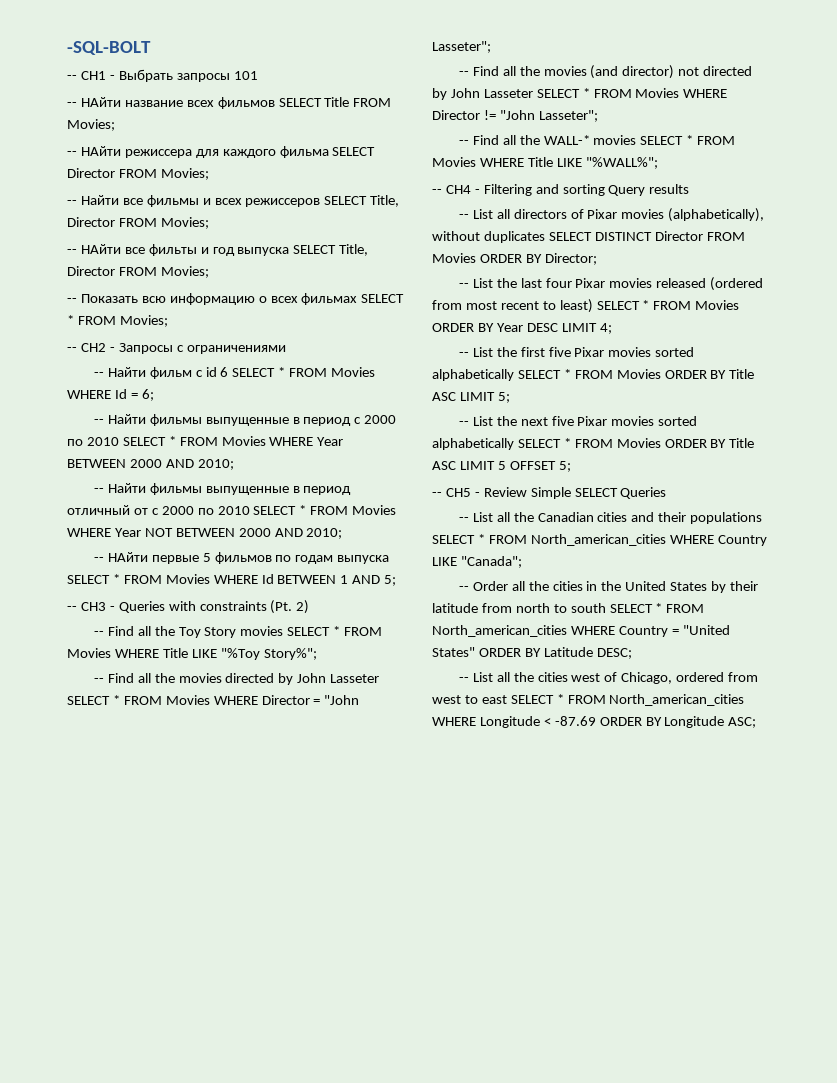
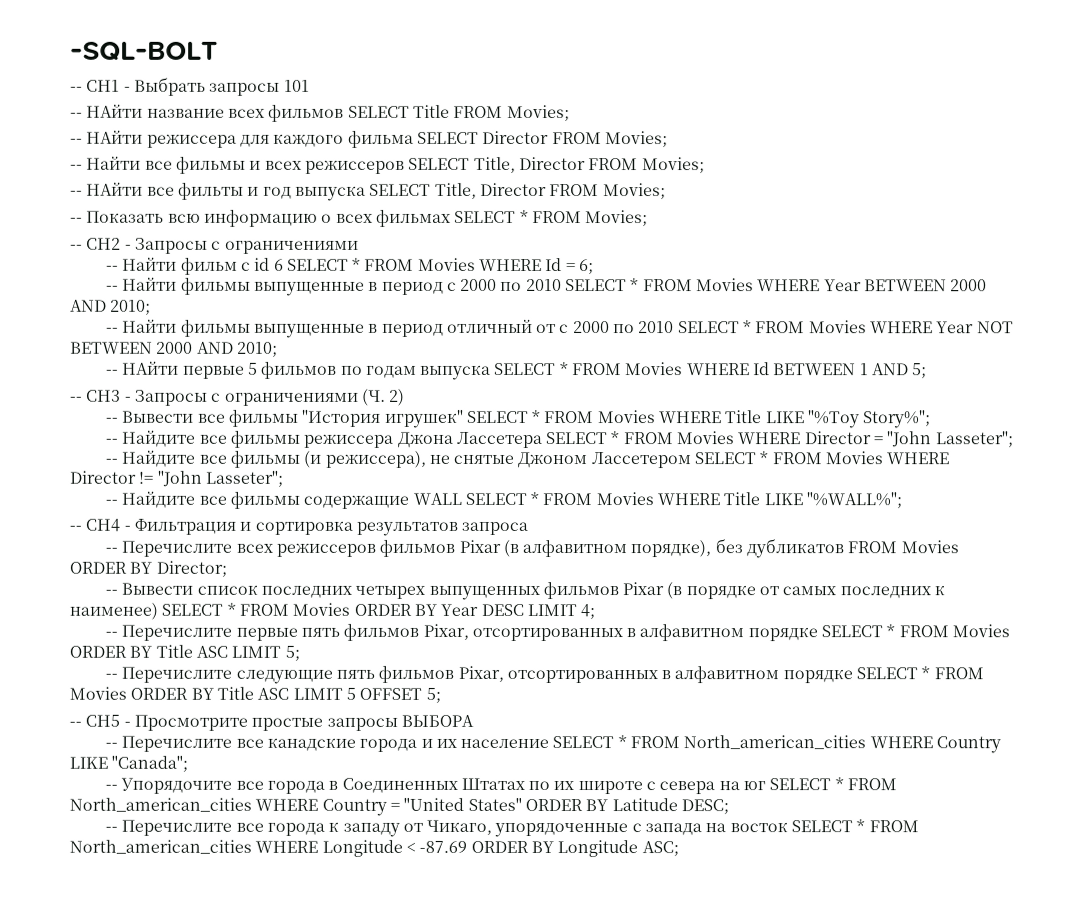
[118,600,310,614] [93,626,284,638] Queries with constraints (Pt. 2) // -- Find all the Toy Story movies -> [134,388,406,406] [105,409,464,428] Запросы с ограничениями (Ч. 2) // -- Вывести все фильмы "История игрушек"
[107,673,380,685] Find all the movies directed by John Lasseter -> [122,429,543,448] Найдите все фильмы режиссера Джона Лассетера
[472,65,753,79] [432,88,533,100] Find all the movies (and director) not directed by John Lasseter -> [121,449,692,469] Найдите все фильмы (и режиссера), не снятые Джоном Лассетером
[472,135,637,145] Find all the WALL-* movies -> [121,490,462,509] Найдите все фильмы содержащие WALL
[483,184,690,196] [458,208,765,222] [432,231,703,243] Filtering and sorting Query results // -- List all directors of Pixar movies (alphabetically), without duplicates SELECT DISTINCT Director -> [133,518,529,536] [104,538,845,559] Фильтрация и сортировка результатов запроса // -- Перечислите всех режиссеров фильмов Pixar (в алфавитном порядке), без дубликатов
[472,277,764,291] [432,299,593,313] List the last four Pixar movies released (ordered from most recent to least) -> [121,581,946,600] [69,602,158,620] Вывести список последних четырех выпущенных фильмов Pixar (в порядке от самых последних к наименее)
[472,347,695,357] [432,369,514,381] List the first five Pixar movies sorted alphabetically -> [121,623,818,642] Перечислите первые пять фильмов Pixar, отсортированных в алфавитном порядке
[472,416,698,426] [432,438,514,450] List the next five Pixar movies sorted alphabetically -> [121,665,853,684] Перечислите следующие пять фильмов Pixar, отсортированных в алфавитном порядке
[483,487,667,499] [458,512,763,524] Review Simple SELECT Queries // -- List all the Canadian cities and their populations -> [133,714,474,731] [104,735,550,752] Просмотрите простые запросы ВЫБОРА // -- Перечислите все канадские города и их население
[472,581,759,593] [432,603,606,613] Order all the cities in the United States by their latitude from north to south -> [120,777,767,795] Упорядочите все города в Соединенных Штатах по их широте с севера на юг
[472,672,759,684] [432,695,507,704] List all the cities west of Chicago, ordered from west to east -> [121,819,788,838] Перечислите все города к западу от Чикаго, упорядоченные с запада на восток

